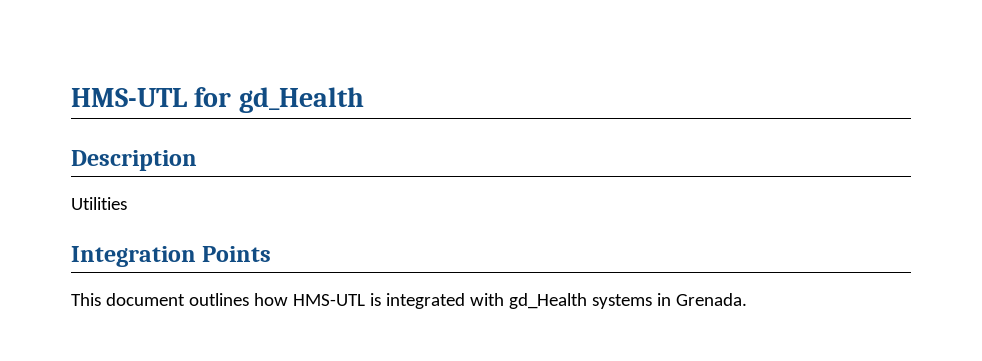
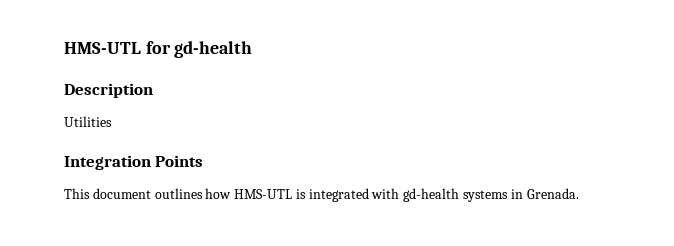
[238,87,364,113] gd_Health -> [174,41,253,58] gd-health
[508,293,587,309] gd_Health -> [403,188,460,202] gd-health

